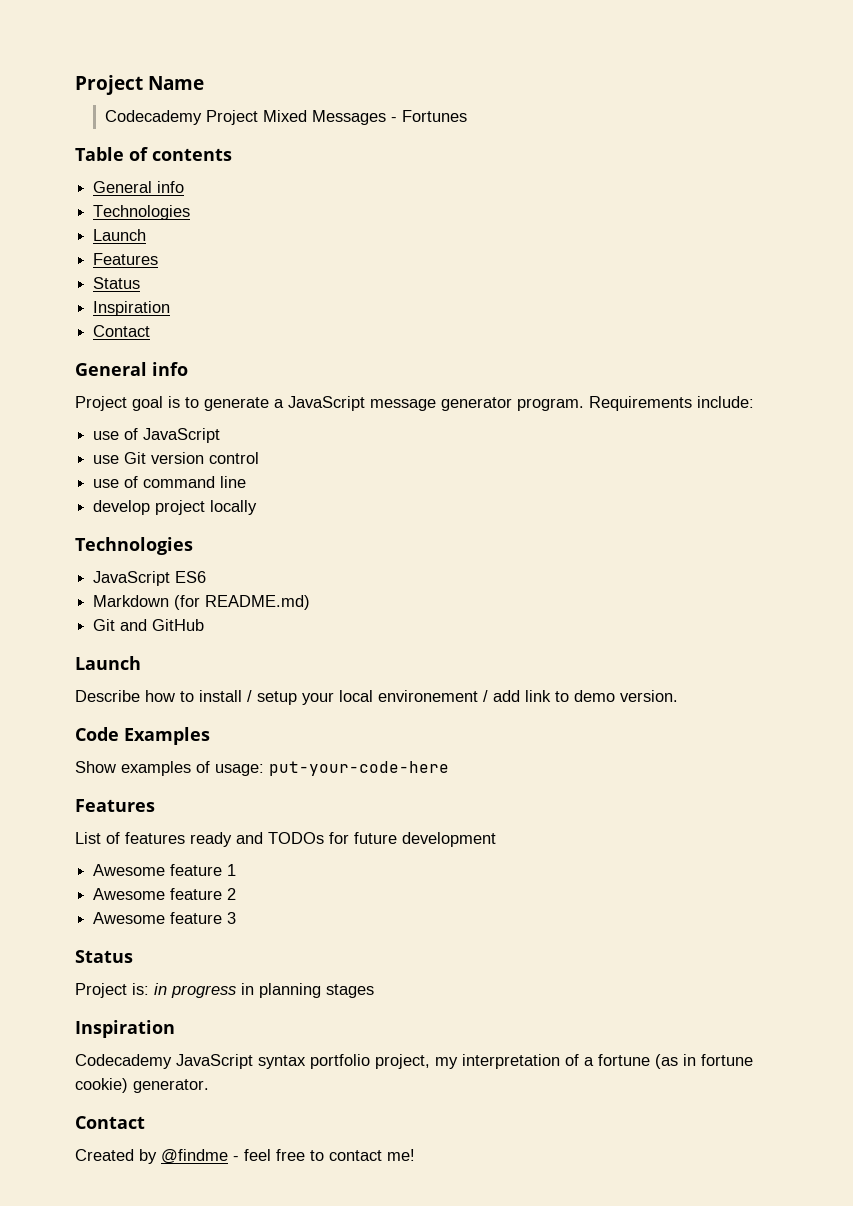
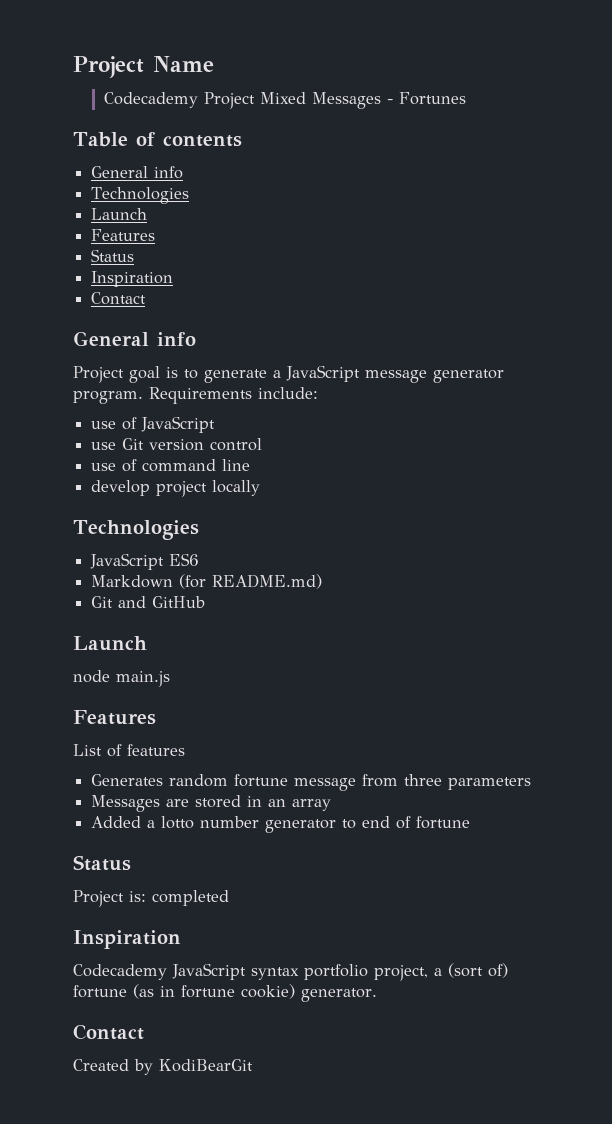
[75,690,678,705] [75,727,210,745] [75,761,449,776] [75,799,155,812] [75,832,496,847] [93,864,237,876] [93,888,237,900] [93,912,237,924] [75,950,133,963] [75,983,374,998] Describe how to install / setup your local environement / add link to demo version. // Code Examples // Show examples of usage: put-your-code-here // Features // List of features ready and TODOs for future development // Awesome feature 1 // Awesome feature 2 // Awesome feature 3 // Status // Project is: in progress in planning stages -> [73,670,170,687] [73,710,156,725] [73,744,185,757] [91,774,532,791] [91,795,332,812] [91,816,471,833] [73,855,131,871] [73,890,229,907] node main.js // Features // List of features // Generates random fortune message from three parameters // Messages are stored in an array // Added a lotto number generator to end of fortune // Status // Project is: completed
[435,1054,594,1069] my interpretation of a -> [434,963,508,978] a (sort of)
[161,1149,415,1164] @findme - feel free to contact me! -> [159,1059,253,1072] KodiBearGit

